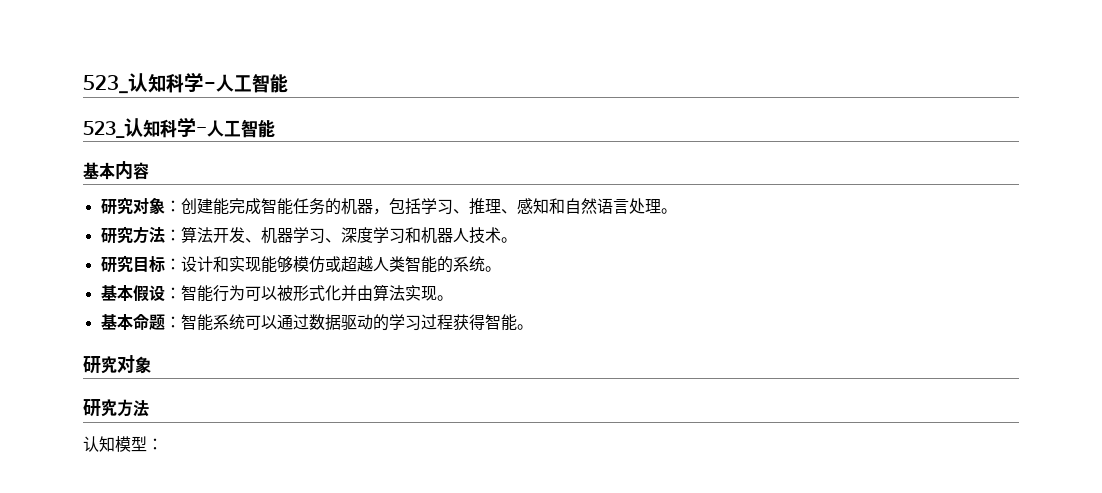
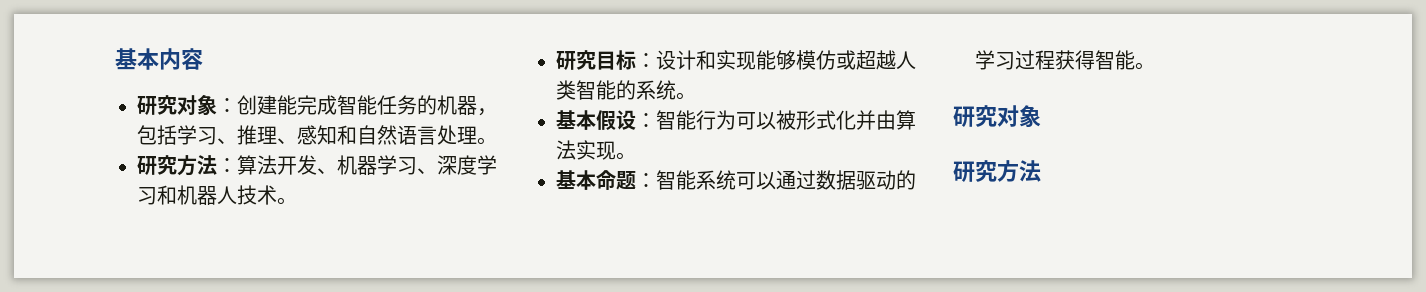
[83,72,288,94] [83,117,275,138] 523_认知科学-人工智能 // 523_认知科学-人工智能 // -> (115, 59) none
[83,436,163,452] // 认知模型： -> (1041, 171) none

